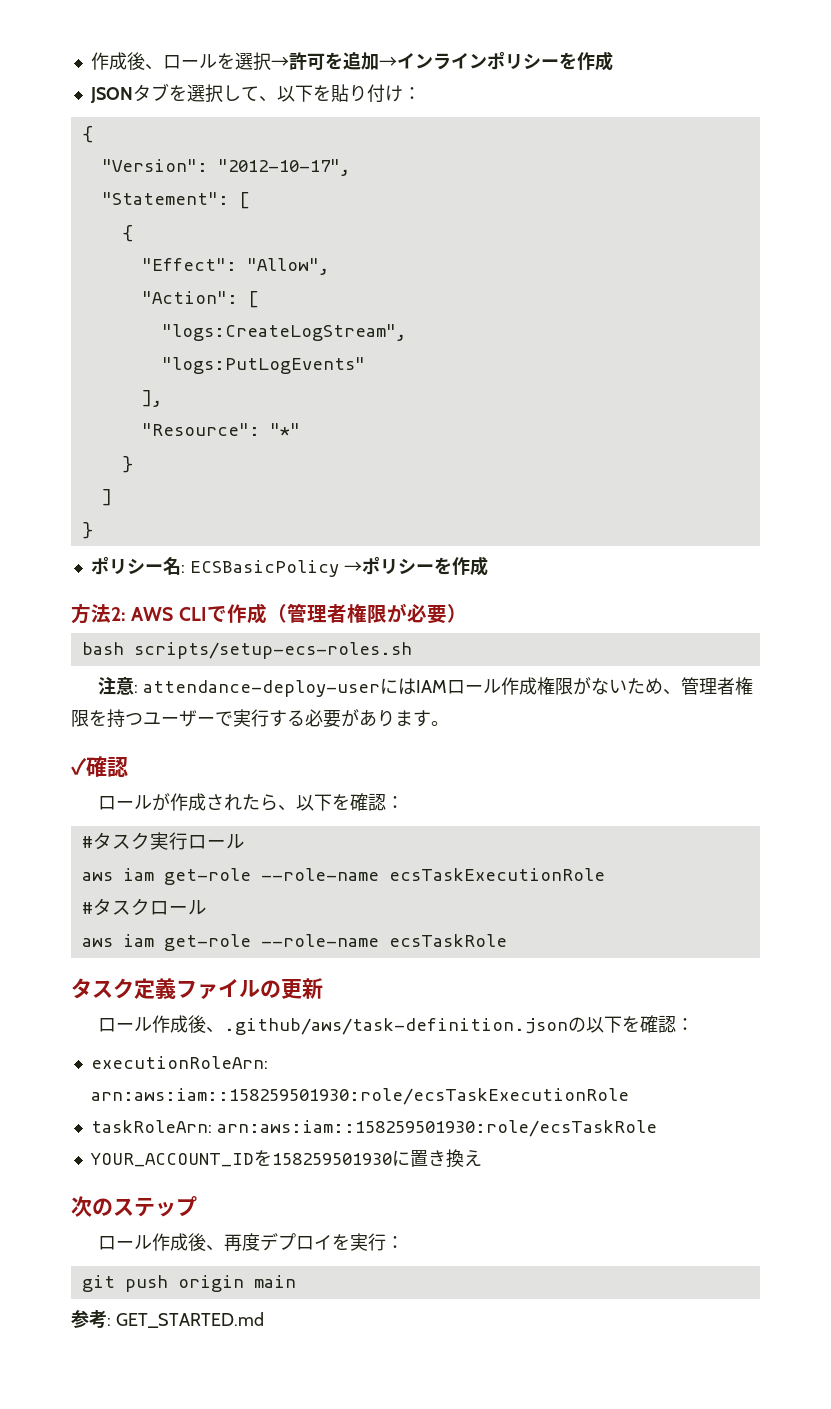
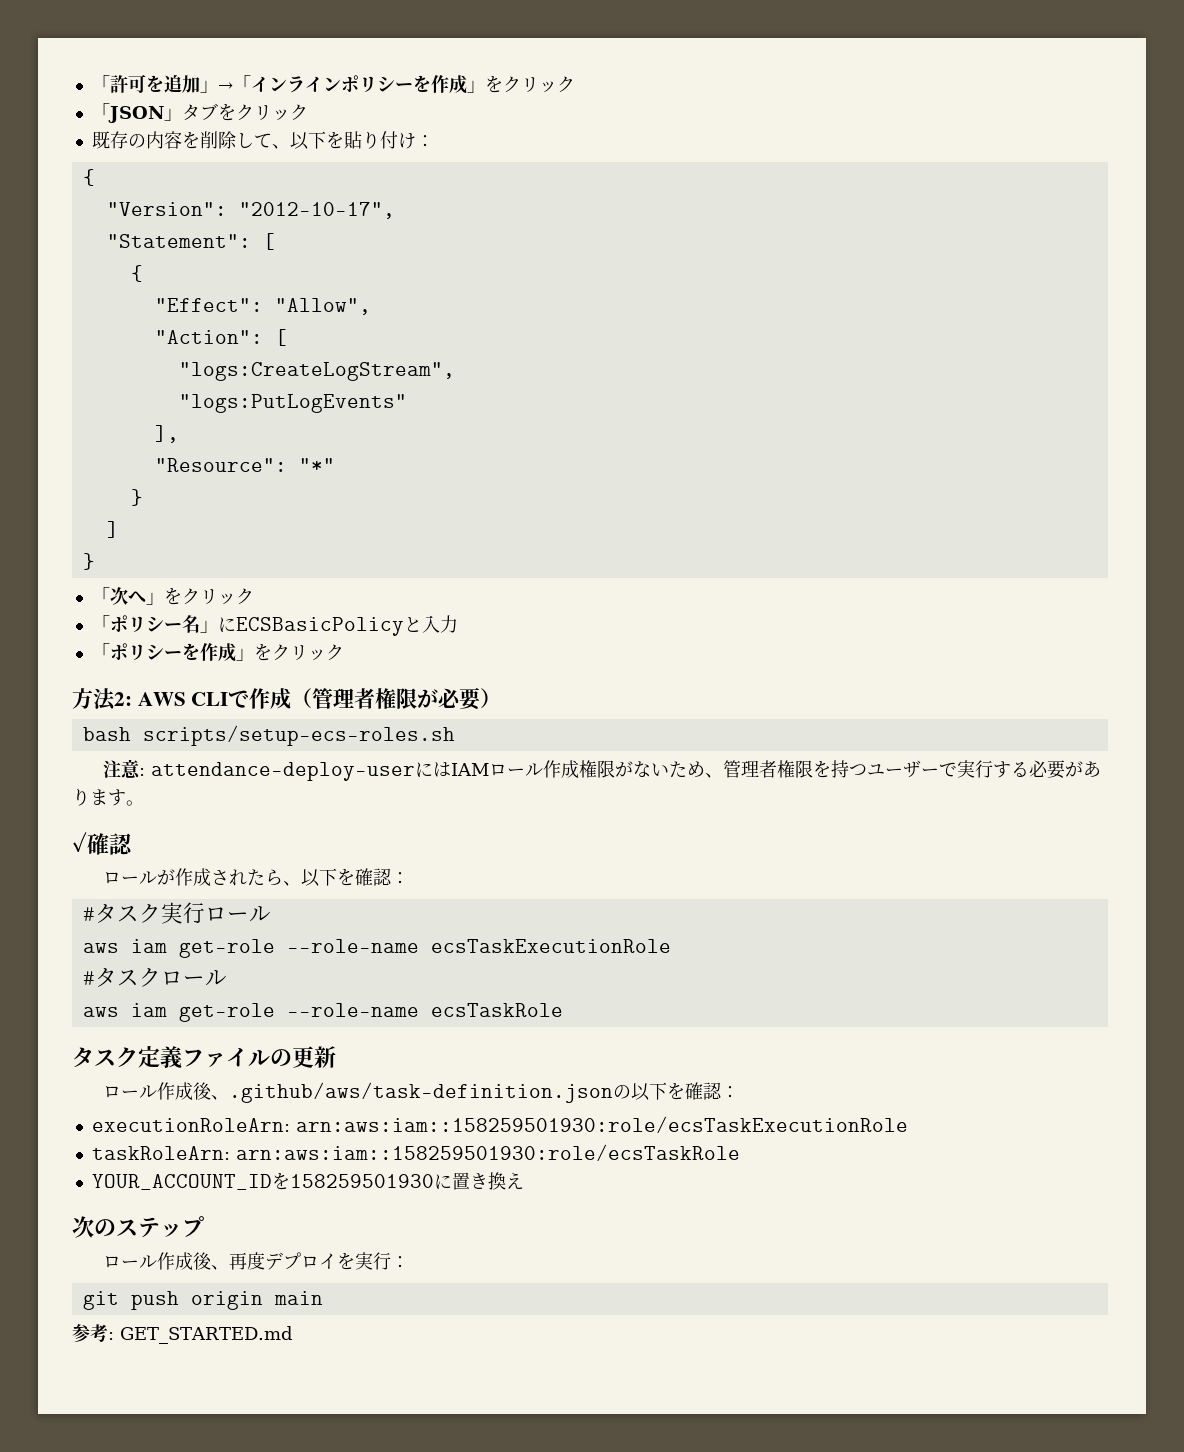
[90,52,289,71] 作成後、ロールを選択→ -> [91,75,110,91] 「
[378,56,397,68] → -> [199,75,251,93] 」→「
[89,83,223,103] // JSONタブを選択 -> [466,75,575,93] [91,103,308,123] [91,131,237,149] 」をクリック // 「JSON」タブをクリック // 既存の内容を削除
[90,556,488,577] ポリシー名: ECSBasicPolicy →ポリシーを作成 -> [91,587,254,605] [91,615,458,636] [91,643,344,662] 「次へ」をクリック // 「ポリシー名」にECSBasicPolicyと入力 // 「ポリシーを作成」をクリック

